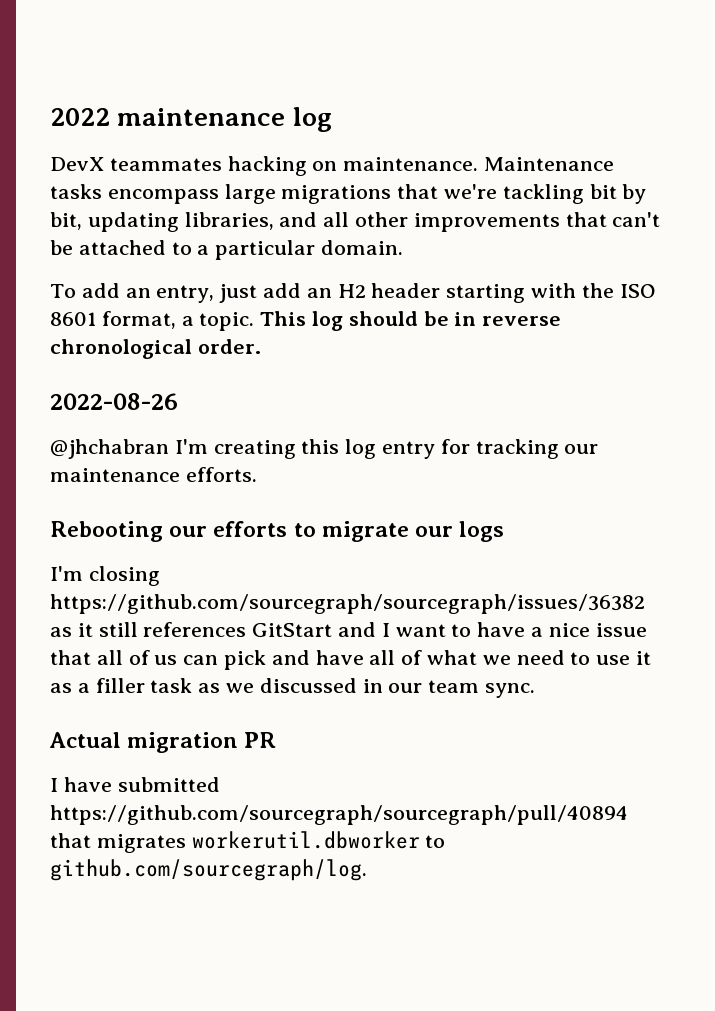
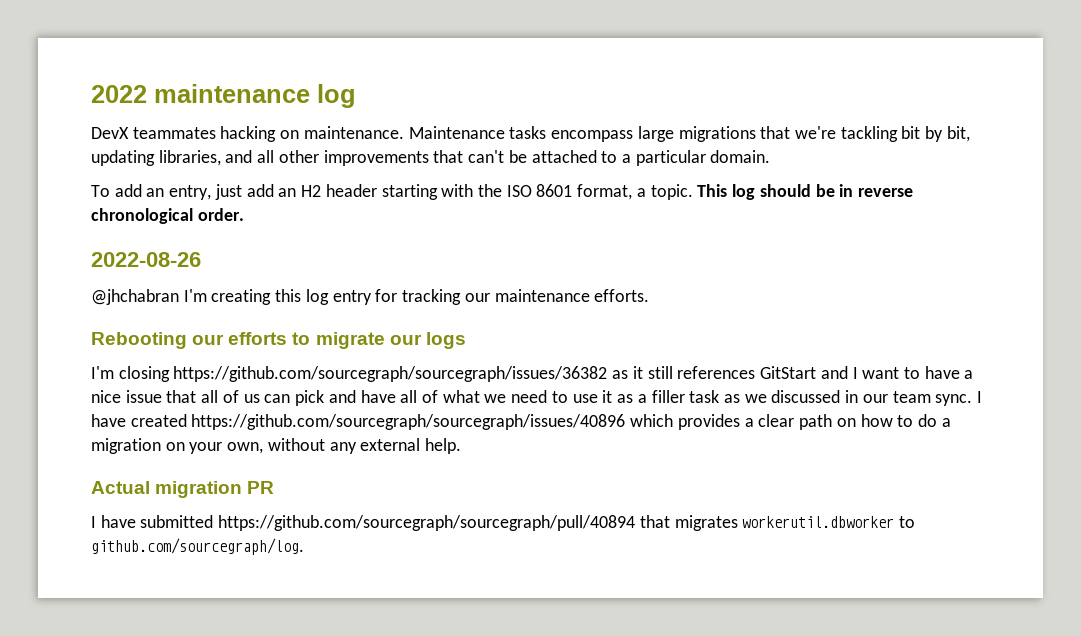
(536, 690) none -> [977,391,983,403] [91,414,951,430] [91,438,462,454] I have created https://github.com/sourcegraph/sourcegraph/issues/40896 which provides a clear path on how to do a migration on your own, without any external help.

